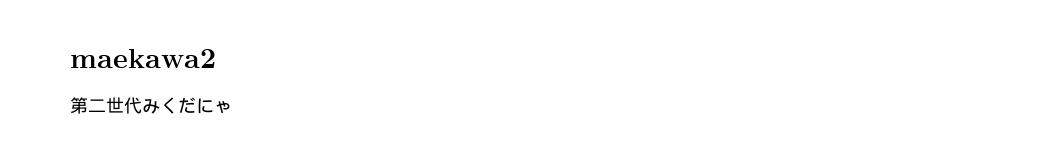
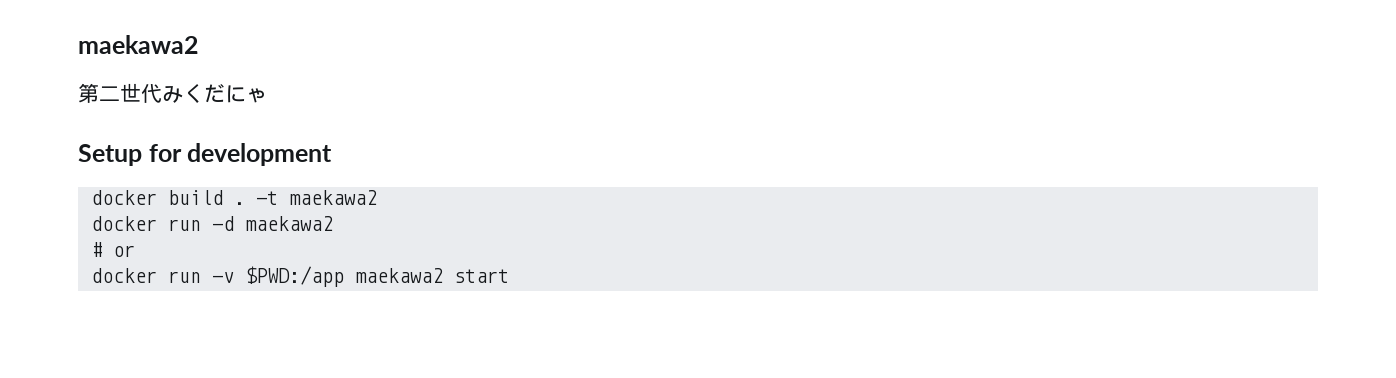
(232, 107) none -> [78,143,333,166] [90,190,377,205] [90,216,333,231] [90,242,135,257] [90,266,509,287] // Setup for development // docker build . -t maekawa2 // docker run -d maekawa2 // # or // docker run -v $PWD:/app maekawa2 start

